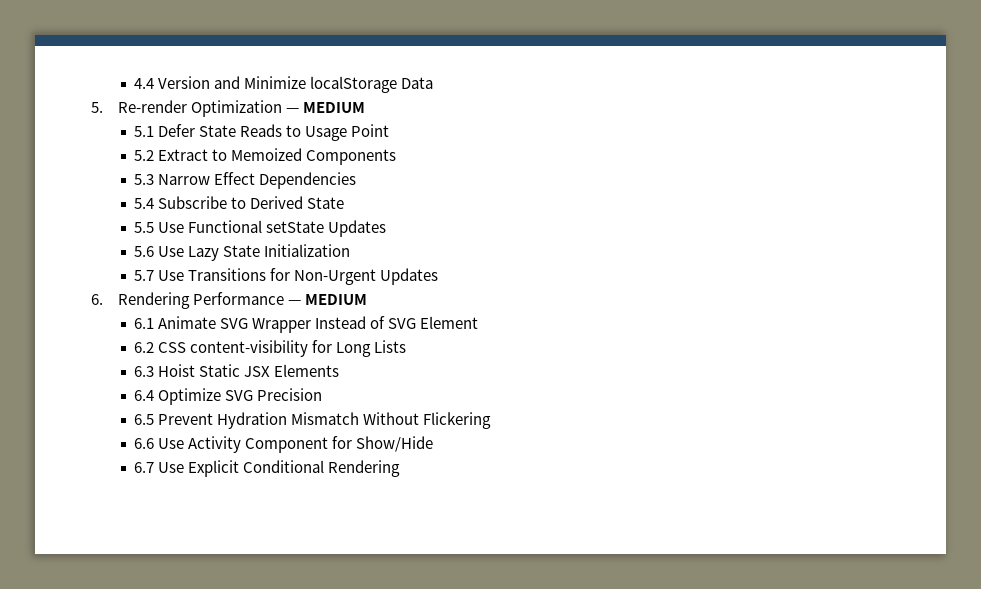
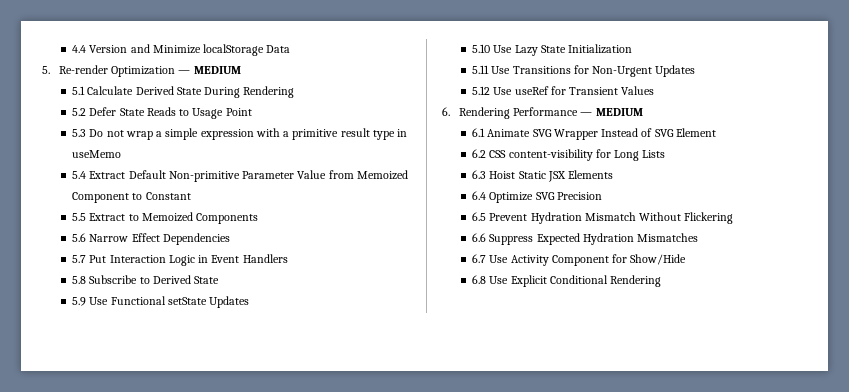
(155, 131) none -> [87,86,295,98] [72,108,87,116] Calculate Derived State During Rendering // 5.2
[134,150,155,161] 5.2 -> [72,128,408,140] [72,150,122,158] [72,170,408,182] [72,192,191,203] [72,213,87,221] 5.3 Do not wrap a simple expression with a primitive result type in useMemo // 5.4 Extract Default Non-primitive Parameter Value from Memoized Component to Constant // 5.5
[134,174,155,185] 5.3 -> [72,233,87,242] 5.6
[134,198,155,209] 5.4 -> [72,254,288,266] [72,276,87,284] 5.7 Put Interaction Logic in Event Handlers // 5.8
[134,222,155,233] 5.5 -> [72,297,87,306] 5.9
[134,246,155,257] 5.6 -> [472,44,491,53] 5.10
[134,270,155,281] 5.7 -> [472,65,490,74] 5.11
(439, 276) none -> [472,86,655,95] // 5.12 Use useRef for Transient Values
(155, 443) none -> [489,233,699,245] [472,254,487,263] Suppress Expected Hydration Mismatches // 6.7
[134,462,155,473] 6.7 -> [472,275,487,284] 6.8

